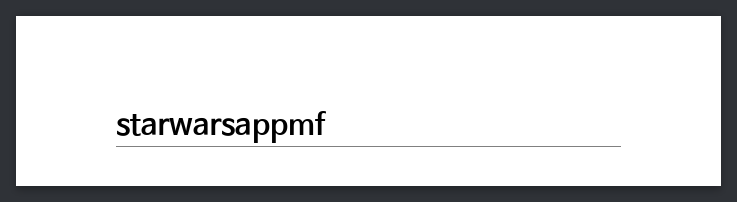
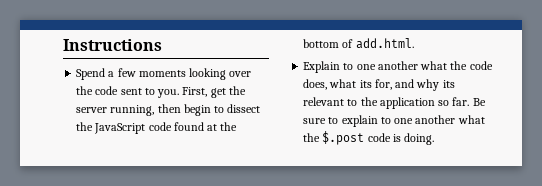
[116,111,326,143] starwarsappmf -> [63,39,162,51] [76,68,252,80] [76,86,246,98] [76,104,261,116] [76,122,238,134] [303,38,414,49] [303,61,493,73] [303,79,455,91] [303,97,486,109] [303,115,485,127] [303,131,435,145] Instructions // Spend a few moments looking over the code sent to you. First, get the server running, then begin to dissect the JavaScript code found at the bottom of add.html. // Explain to one another what the code does, what its for, and why its relevant to the application so far. Be sure to explain to one another what the $.post code is doing.

